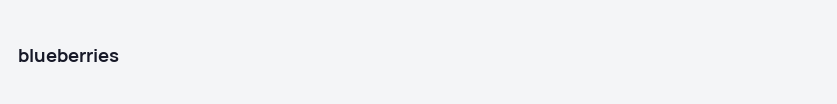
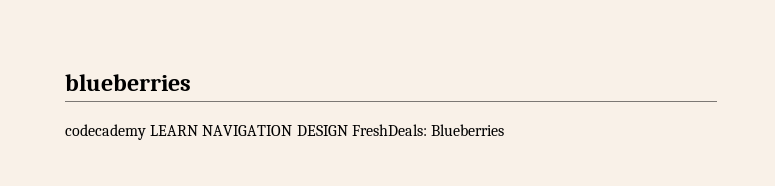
(119, 55) none -> [65,124,504,140] // codecademy LEARN NAVIGATION DESIGN FreshDeals: Blueberries

